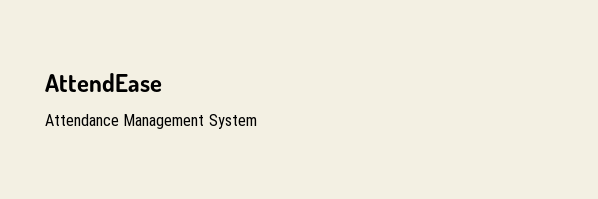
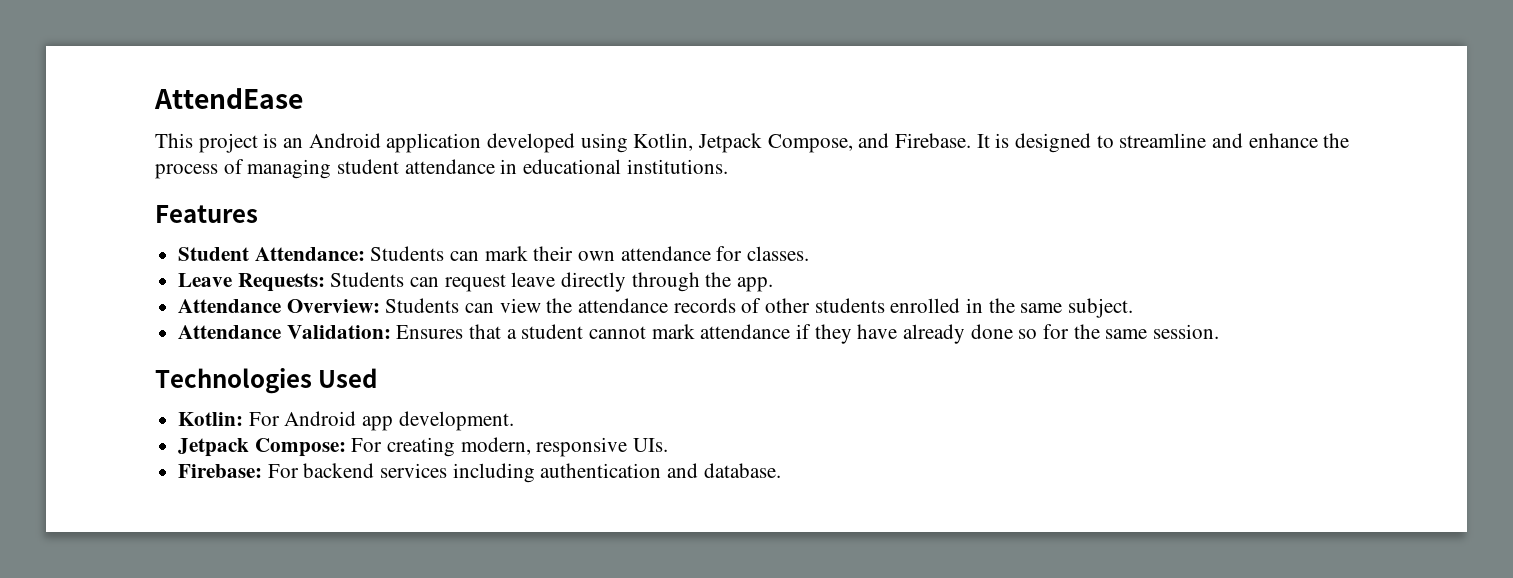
[45,114,257,129] Attendance Management System -> [155,133,1350,153] [155,159,728,179] [155,205,258,223] [178,246,810,261] [178,272,774,292] [178,298,1134,318] [178,324,1220,344] [155,368,378,394] [178,411,514,431] [178,437,669,457] [178,463,781,483] This project is an Android application developed using Kotlin, Jetpack Compose, and Firebase. It is designed to streamline and enhance the process of managing student attendance in educational institutions. // Features // Student Attendance: Students can mark their own attendance for classes. // Leave Requests: Students can request leave directly through the app. // Attendance Overview: Students can view the attendance records of other students enrolled in the same subject. // Attendance Validation: Ensures that a student cannot mark attendance if they have already done so for the same session. // Technologies Used // Kotlin: For Android app development. // Jetpack Compose: For creating modern, responsive UIs. // Firebase: For backend services including authentication and database.

